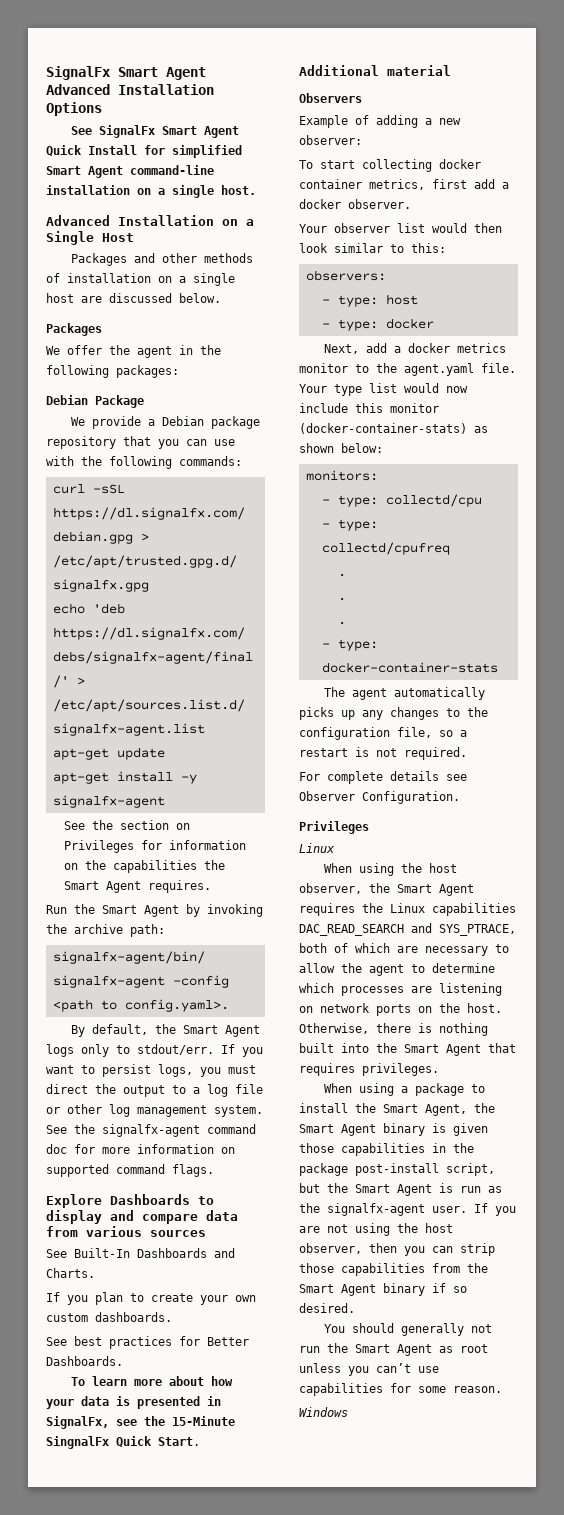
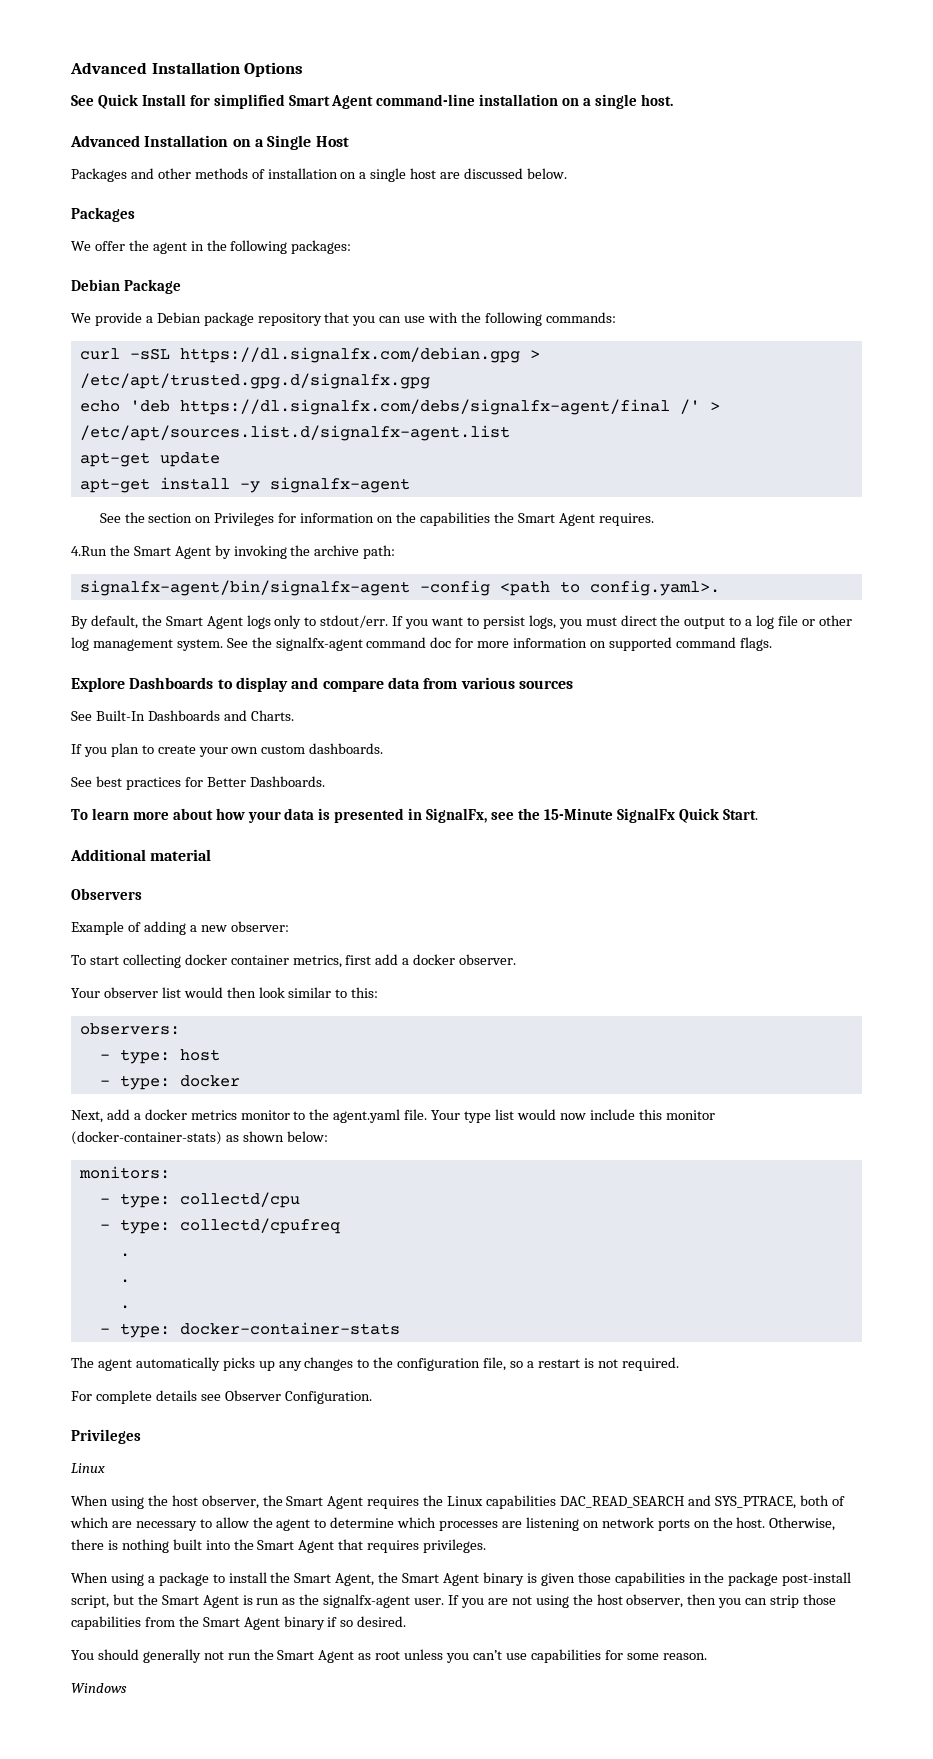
[46,66,206,80] SignalFx Smart Agent -> (70, 68) none
[98,125,239,138] SignalFx Smart Agent -> (94, 100) none
[46,905,67,914] Run -> [71,546,107,556] 4.Run
[46,1436,109,1449] SingnalFx -> [616,808,675,823] SignalFx

